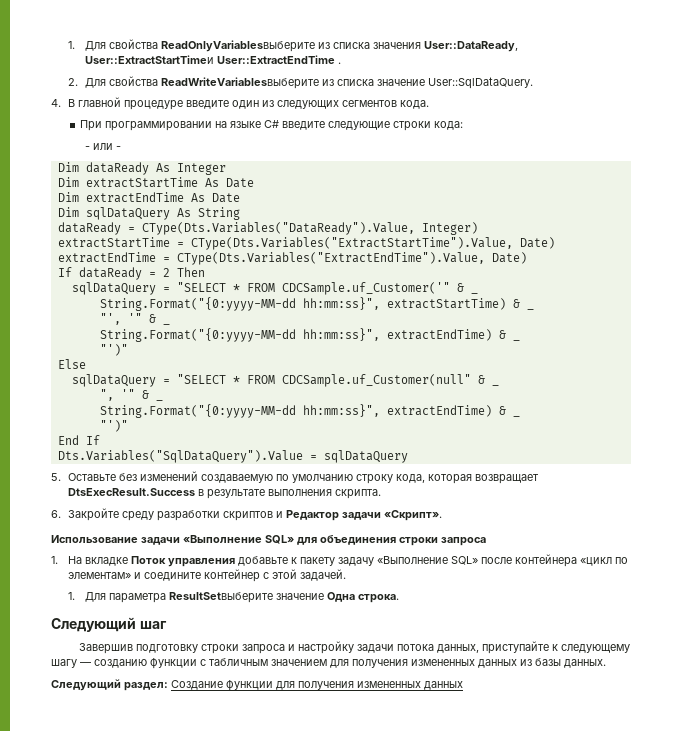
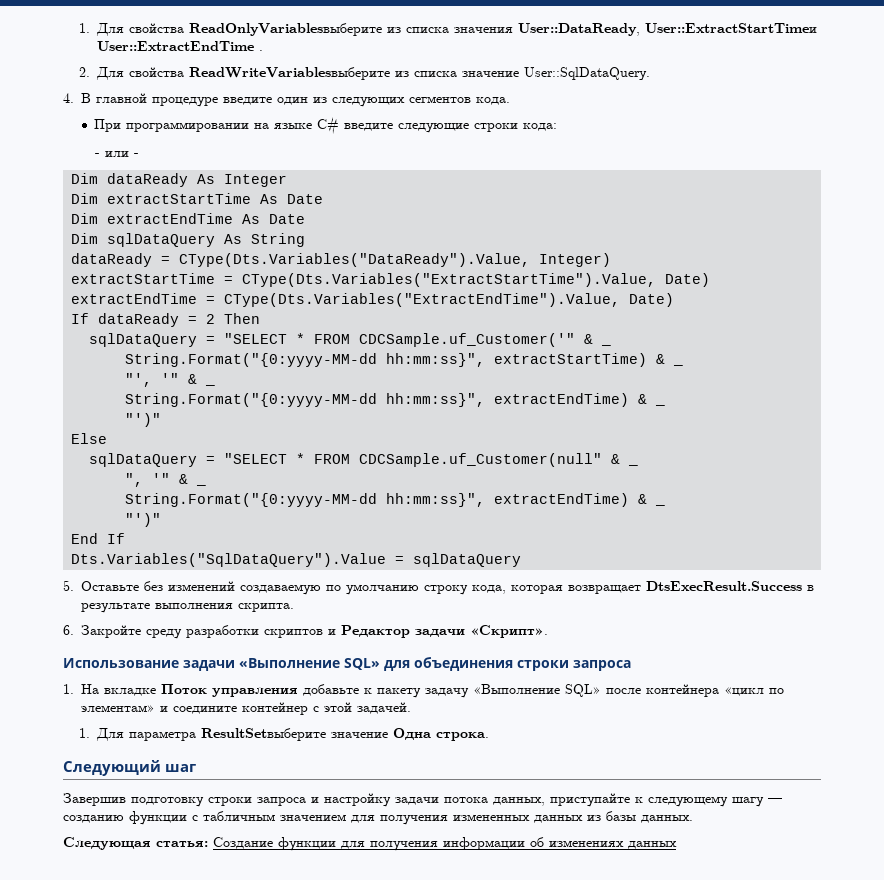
[51,679,168,691] Следующий раздел: -> [63,837,208,850] Следующая статья:
[357,681,421,688] измененных -> [443,837,624,850] информации об изменениях

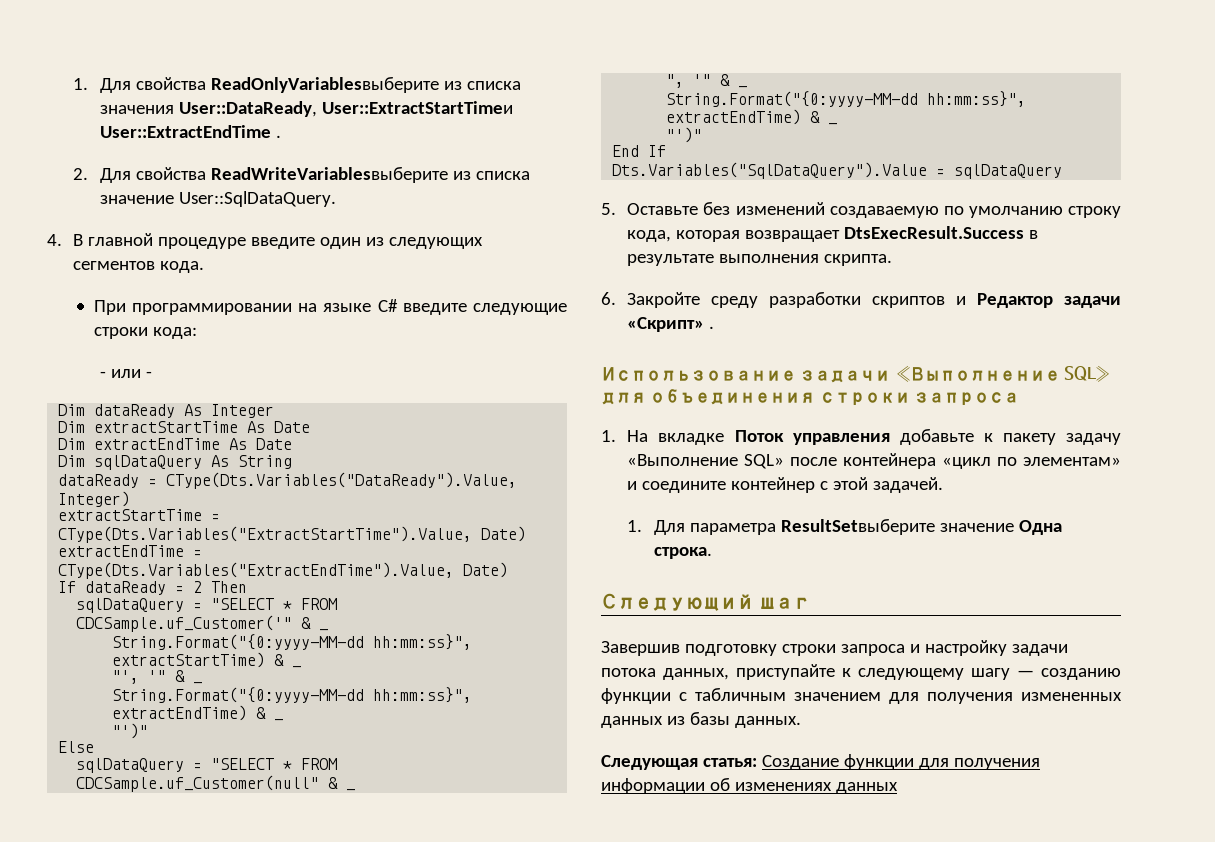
[470,625,548,638] «Скрипт». -> [627,317,715,332] «Скрипт» .

